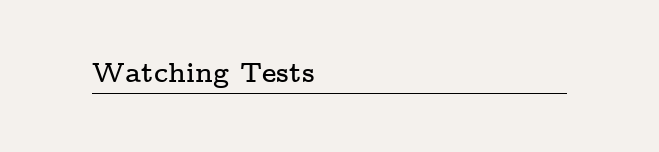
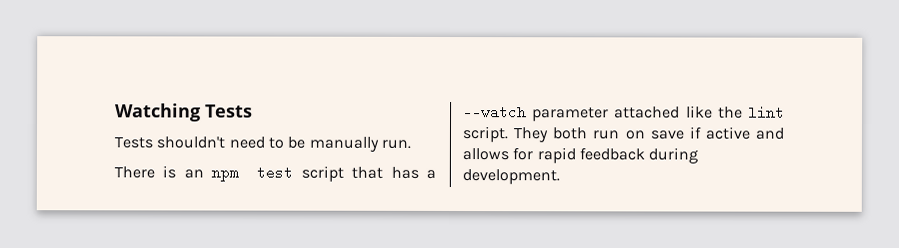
(315, 72) none -> [114,136,411,152] [114,165,436,182] [463,105,785,122] [462,126,784,143] [462,147,699,164] [462,169,560,185] // Tests shouldn't need to be manually run. // There is an npm test script that has a --watch parameter attached like the lint script. They both run on save if active and allows for rapid feedback during development.

